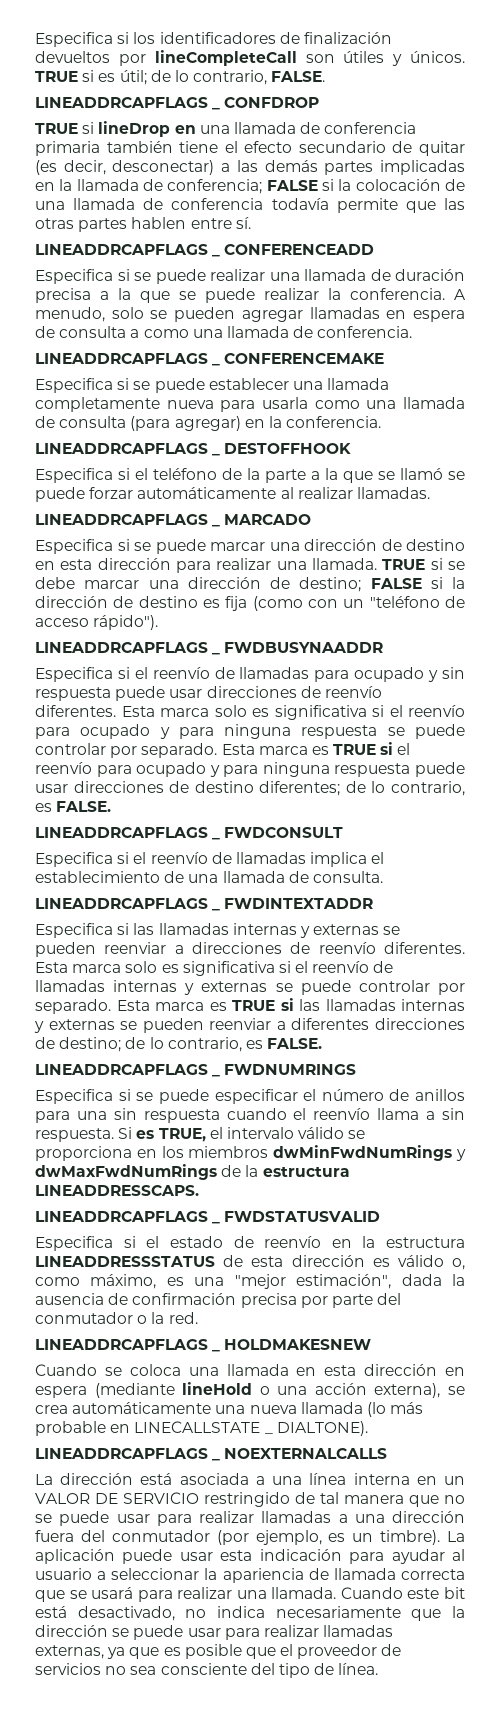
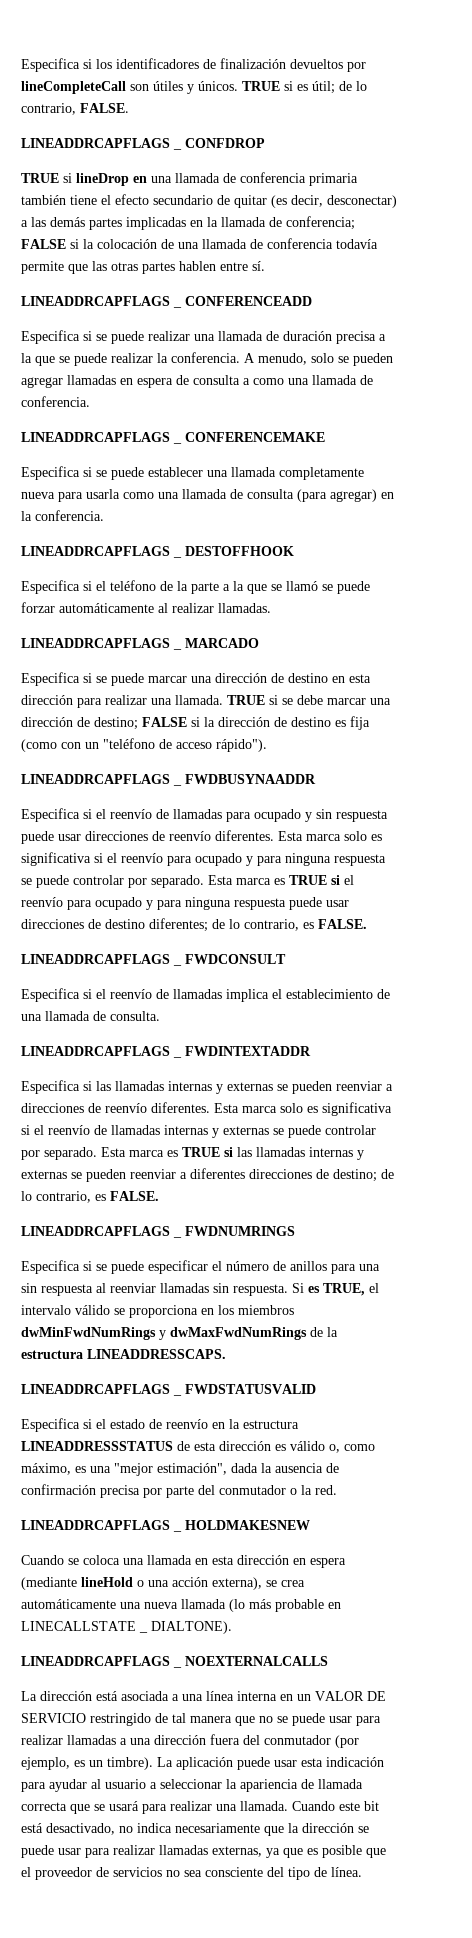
[226,1108,436,1120] cuando el reenvío llama a -> [96,1283,209,1293] al reenviar llamadas

